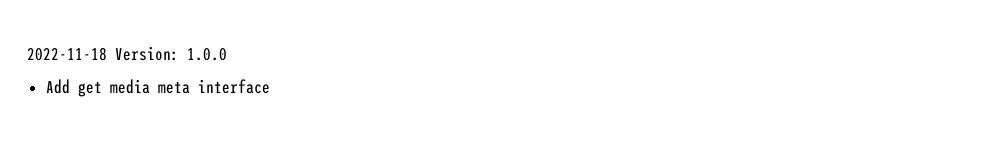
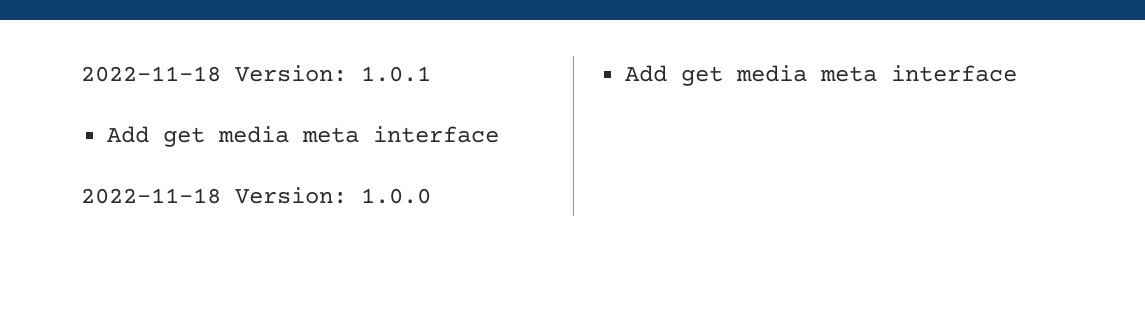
[27,46,179,61] 2022-11-18 Version: -> [81,65,431,82] [107,126,500,147] [81,187,347,204] 2022-11-18 Version: 1.0.1 // Add get media meta interface // 2022-11-18 Version:

